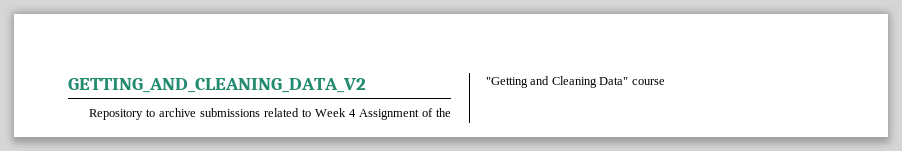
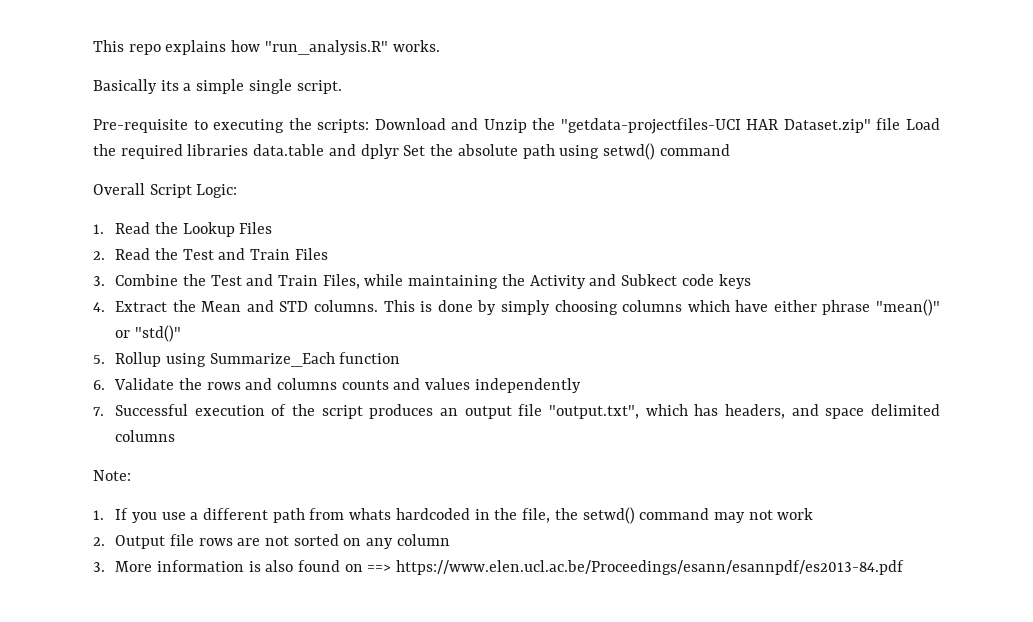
[68,78,366,93] [89,108,452,120] [486,76,665,88] GETTING_AND_CLEANING_DATA_V2 // Repository to archive submissions related to Week 4 Assignment of the "Getting and Cleaning Data" course -> [93,40,440,55] [93,79,342,94] [93,118,941,134] [93,143,730,160] [93,183,238,198] [93,222,273,237] [93,248,328,260] [93,274,751,289] [93,299,940,316] [115,325,181,342] [93,352,401,367] [93,378,581,393] [93,404,940,419] [115,430,176,442] [93,470,131,481] [93,507,814,524] [93,534,450,549] [93,560,905,575] This repo explains how "run_analysis.R" works. // Basically its a simple single script. // Pre-requisite to executing the scripts: Download and Unzip the "getdata-projectfiles-UCI HAR Dataset.zip" file Load the required libraries data.table and dplyr Set the absolute path using setwd() command // Overall Script Logic: // 1. Read the Lookup Files // 2. Read the Test and Train Files // 3. Combine the Test and Train Files, while maintaining the Activity and Subkect code keys // 4. Extract the Mean and STD columns. This is done by simply choosing columns which have either phrase "mean()" or "std()" // 5. Rollup using Summarize_Each function // 6. Validate the rows and columns counts and values independently // 7. Successful execution of the script produces an output file "output.txt", which has headers, and space delimited columns // Note: // 1. If you use a different path from whats hardcoded in the file, the setwd() command may not work // 2. Output file rows are not sorted on any column // 3. More information is also found on ==> https://www.elen.ucl.ac.be/Proceedings/esann/esannpdf/es2013-84.pdf

